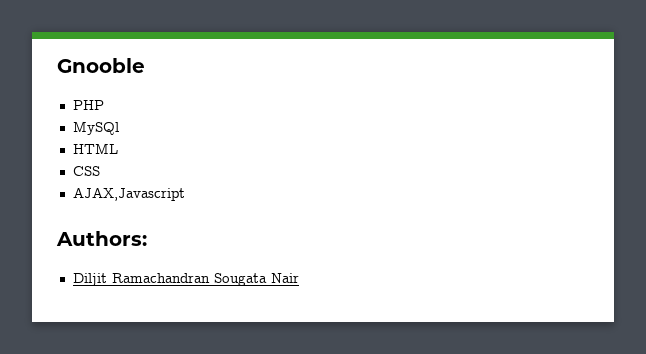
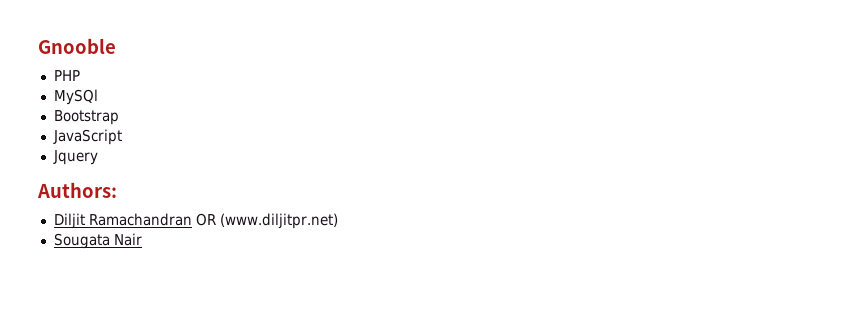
[72,143,118,154] [72,166,100,176] [72,187,185,201] HTML // CSS // AJAX,Javascript -> [53,110,119,125] [52,129,122,145] [52,150,98,165] Bootstrap // JavaScript // Jquery
(210, 278) none -> [195,213,338,229] OR (www.diljitpr.net) //

